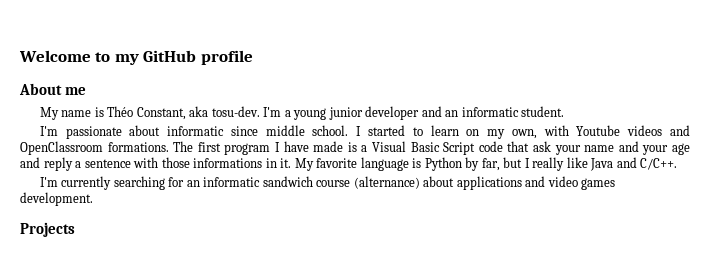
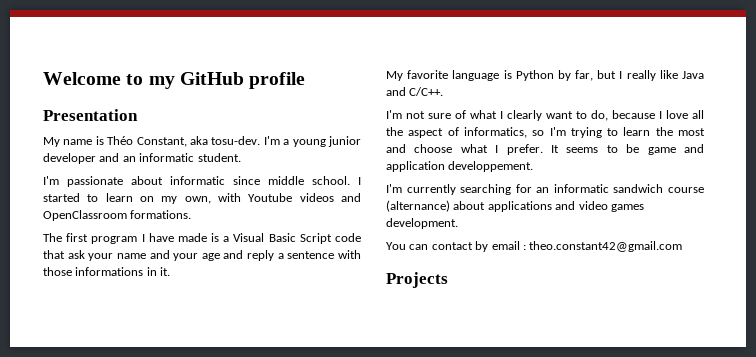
[19,83,87,95] About me -> [43,109,138,121] Presentation
(169, 147) none -> (192, 214) //
(292, 163) none -> (171, 271) //
(678, 164) none -> [386,110,704,121] [386,127,705,138] [386,144,704,155] [386,161,534,172] // I'm not sure of what I clearly want to do, because I love all the aspect of informatics, so I'm trying to learn the most and choose what I prefer. It seems to be game and application developpement.
(93, 199) none -> [386,241,683,252] // You can contact by email : theo.constant42@gmail.com

